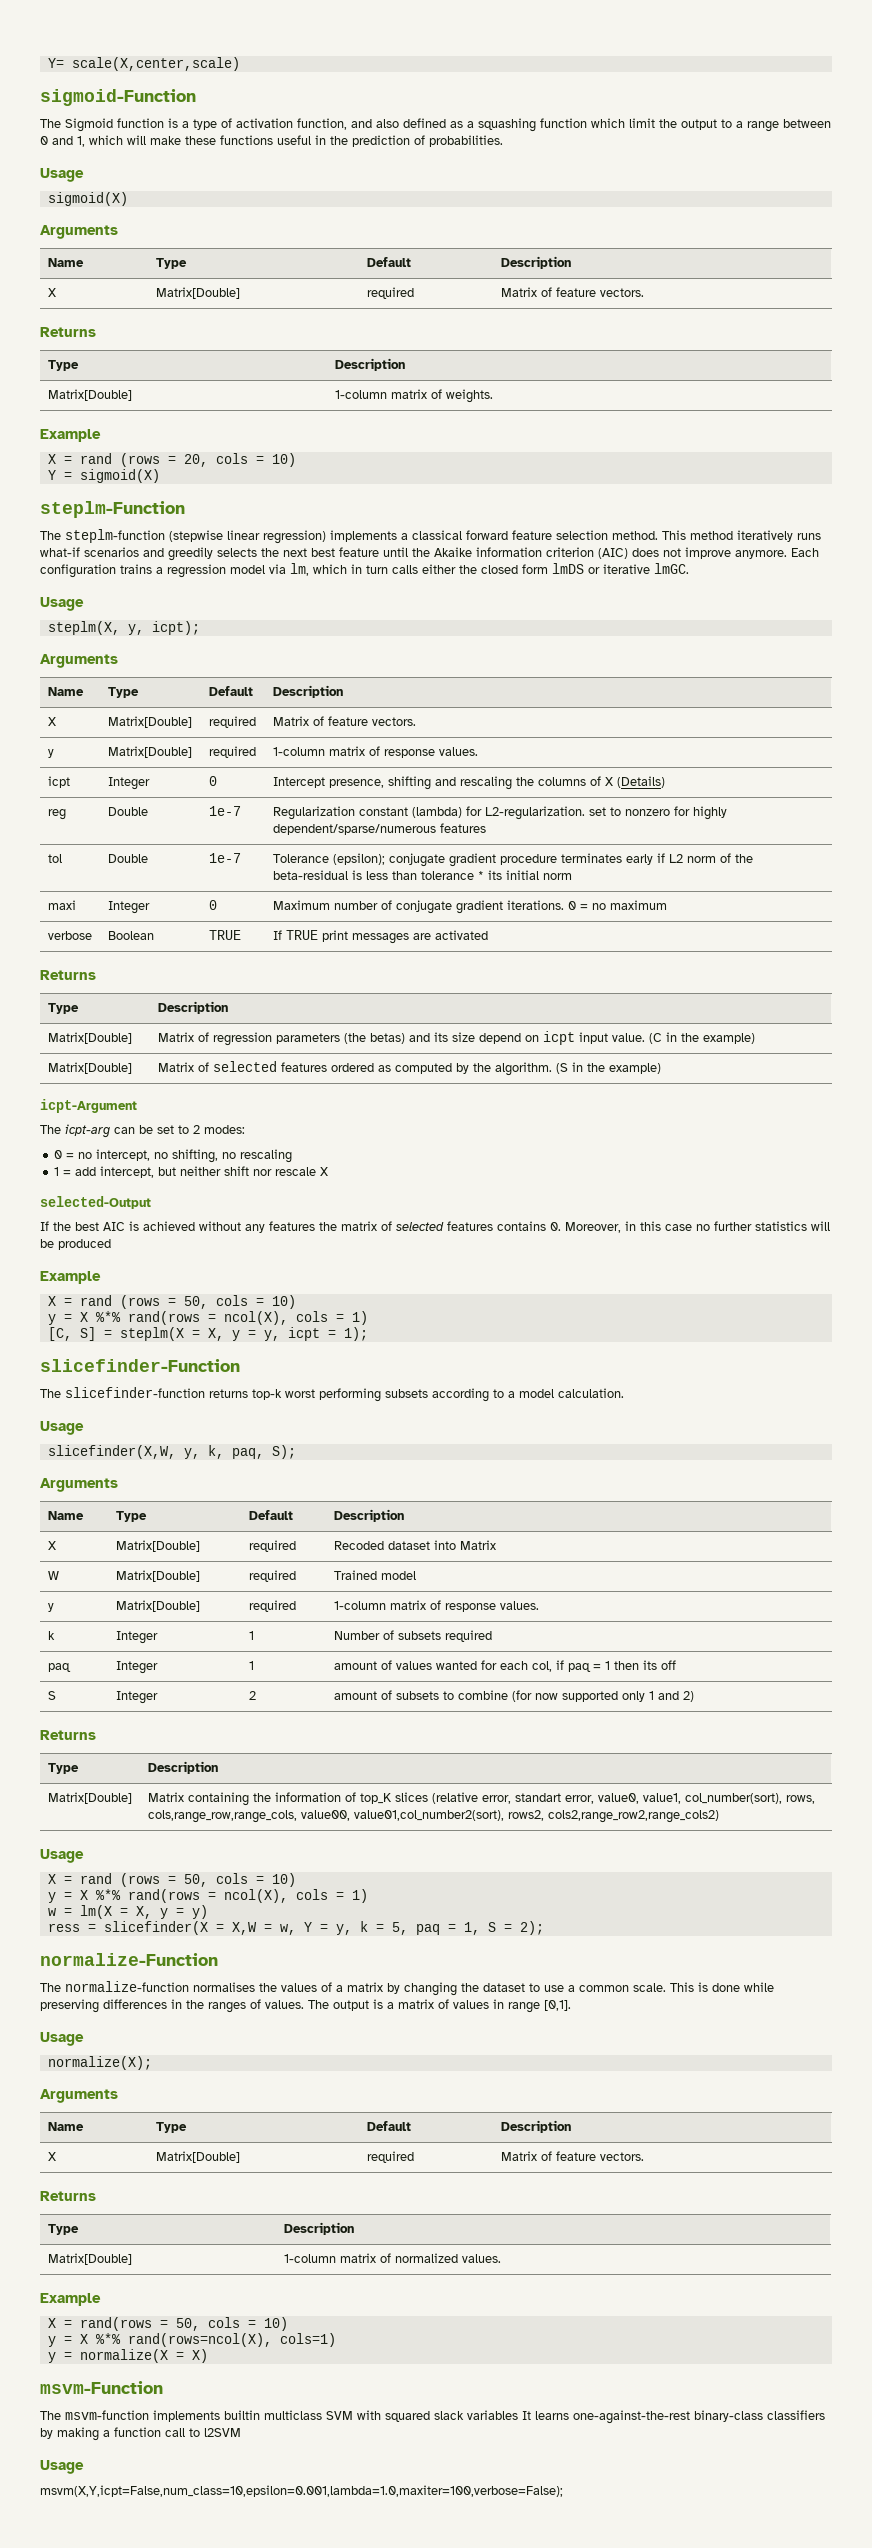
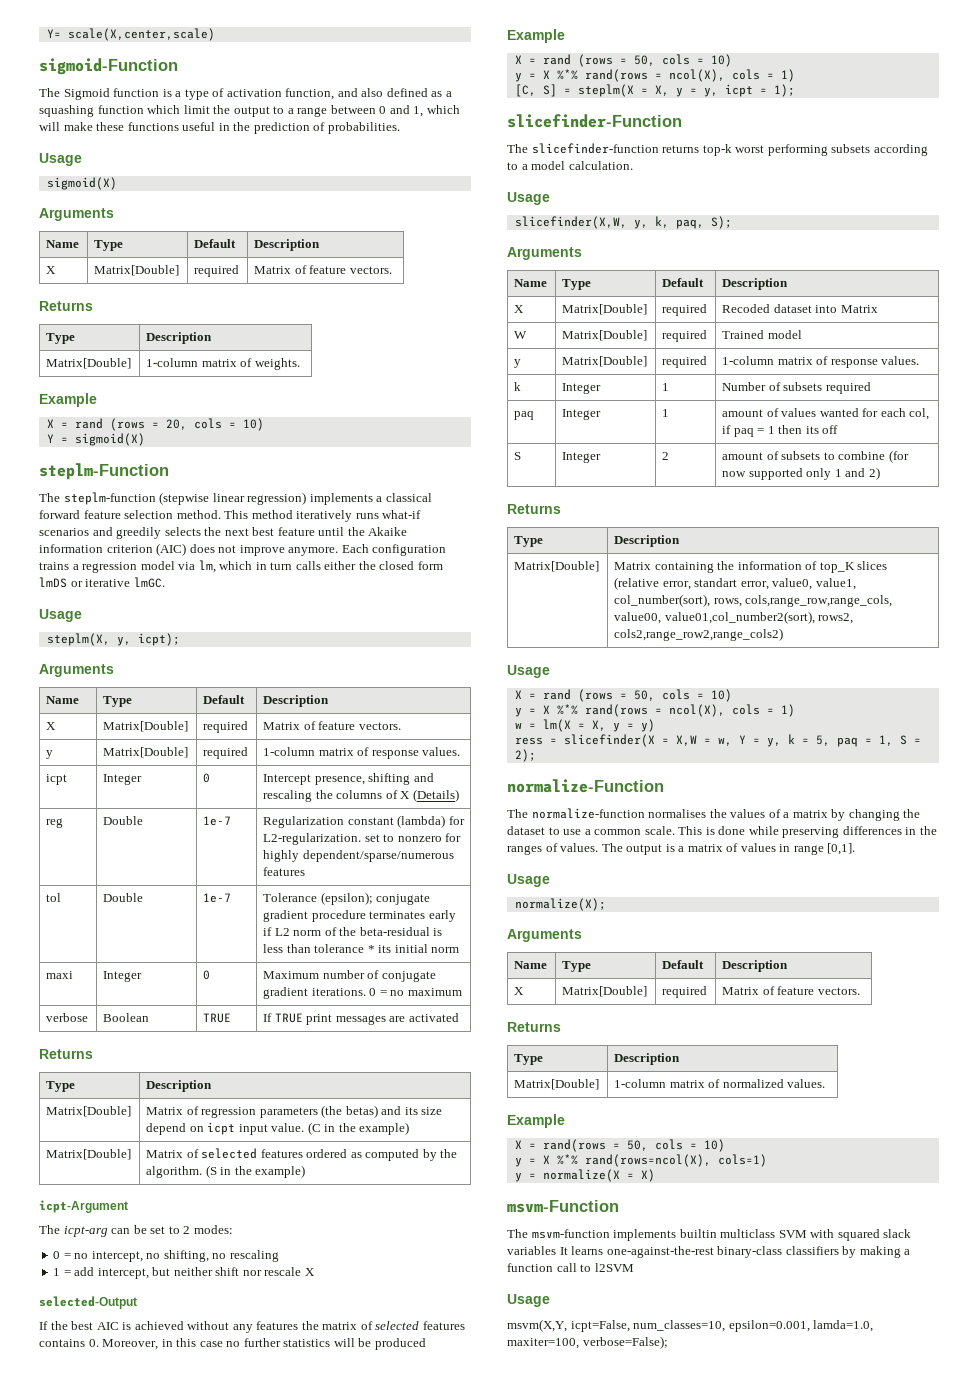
[40,2485,563,2497] msvm(X,Y,icpt=False,num_class=10,epsilon=0.001,lambda=1.0,maxiter=100,verbose=False); -> [507,1319,874,1332] [507,1336,668,1349] msvm(X,Y, icpt=False, num_classes=10, epsilon=0.001, lamda=1.0, maxiter=100, verbose=False);

